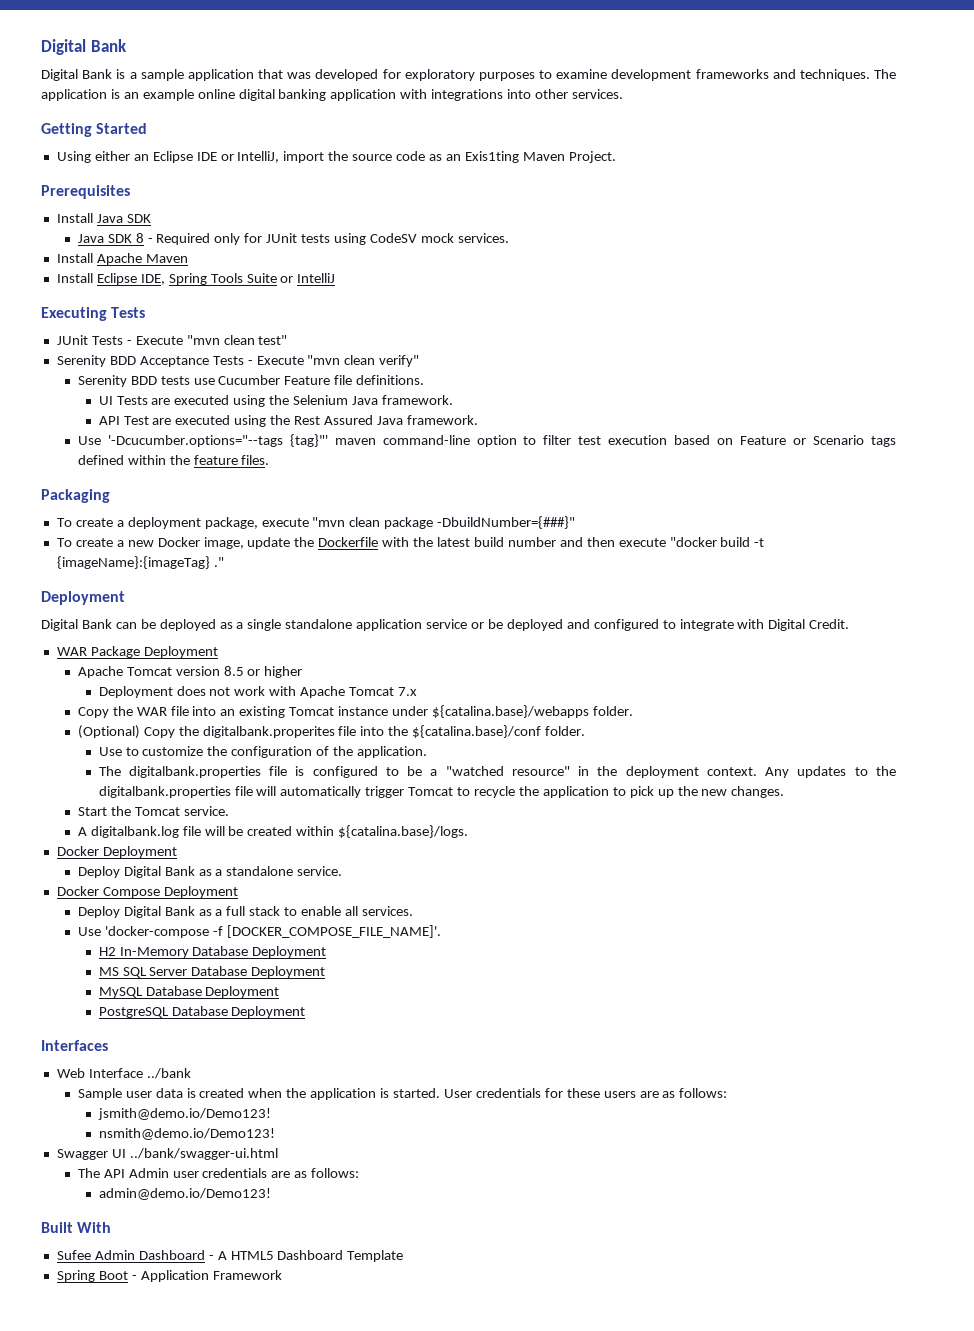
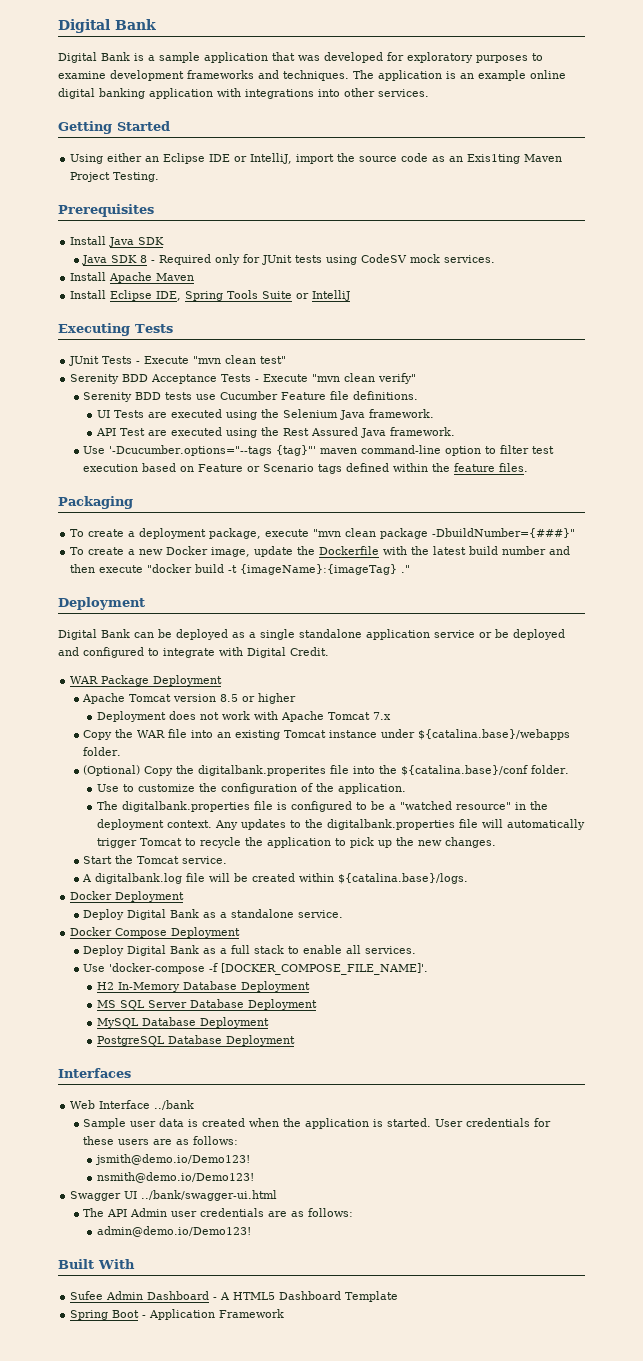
[568,151,616,163] Project. -> [70,172,160,182] Project Testing.

